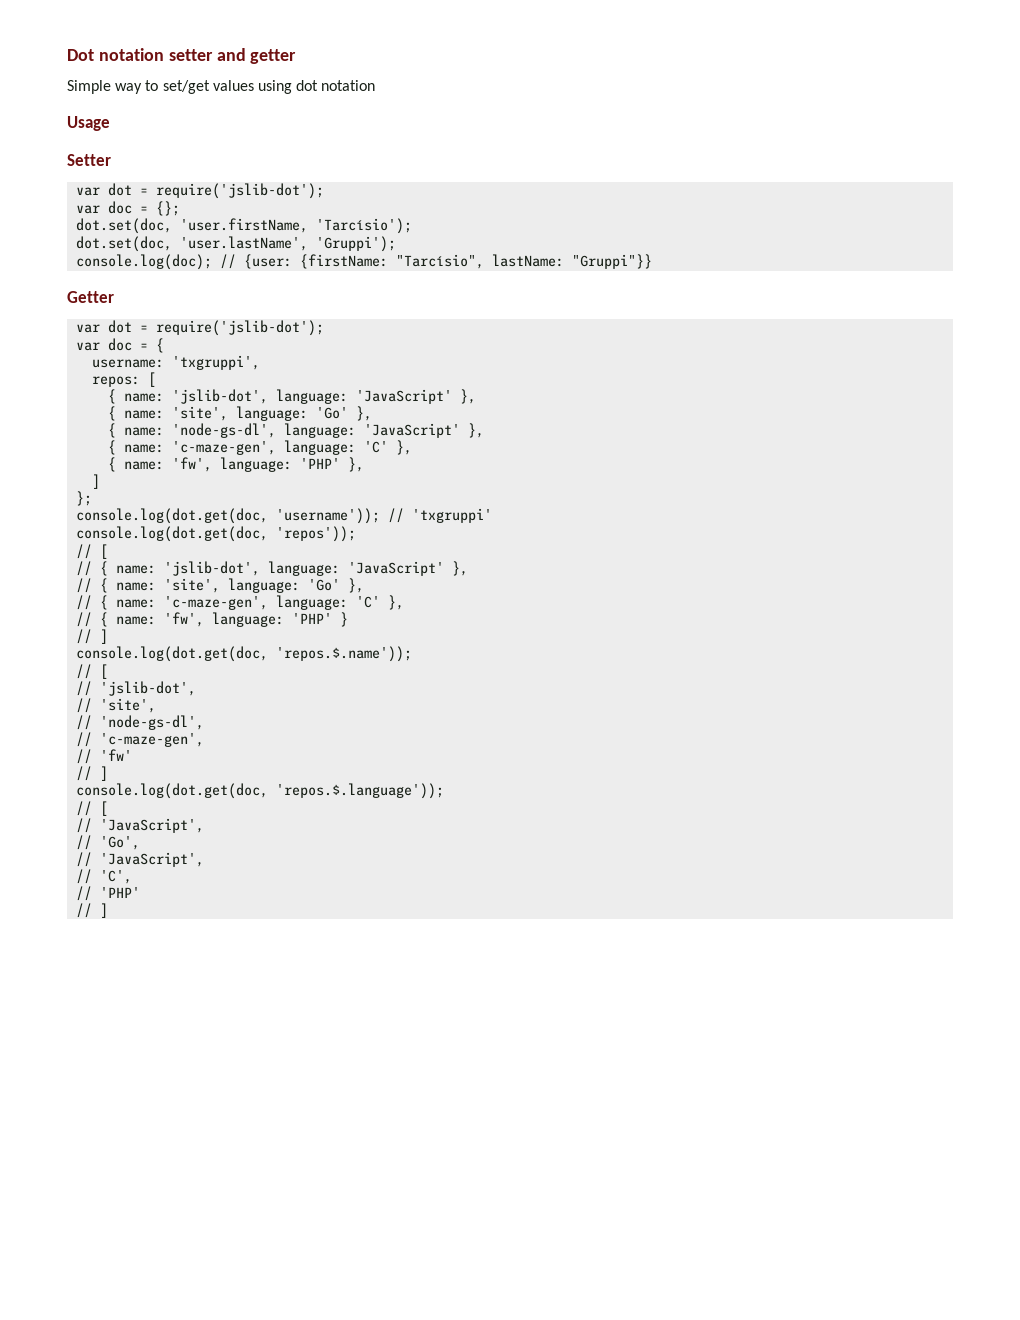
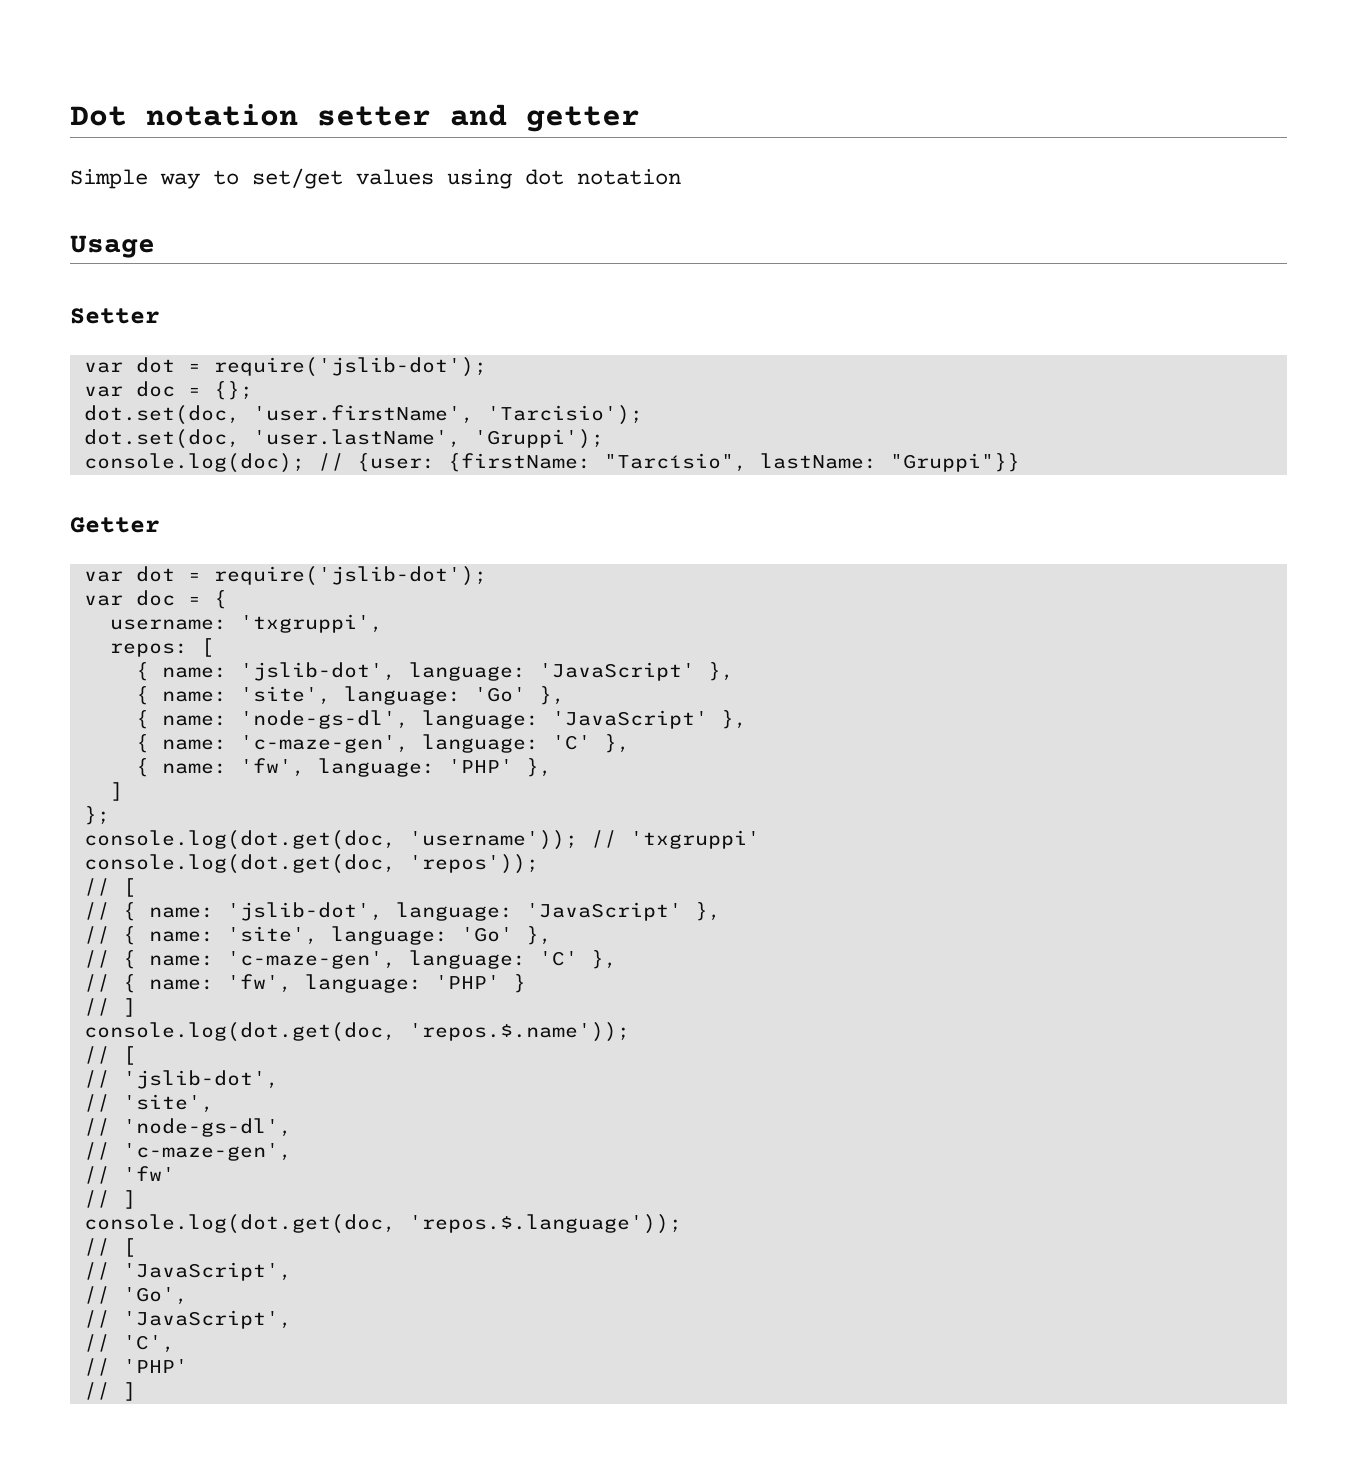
[180,218,413,234] 'user.firstName, 'Tarcísio'); -> [252,405,643,425] 'user.firstName', 'Tarcisio');

